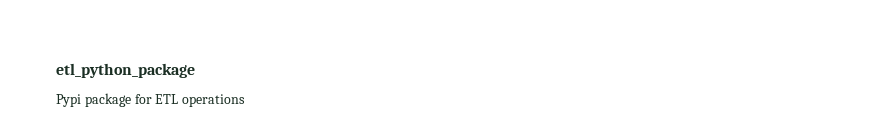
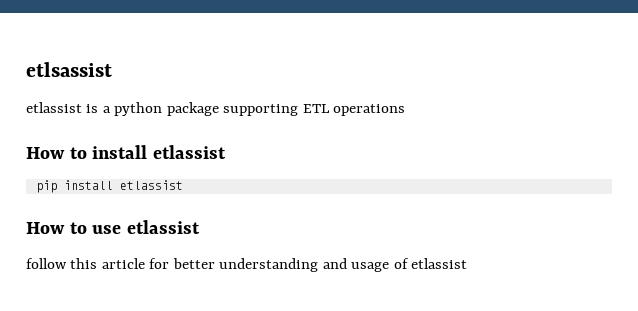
[56,63,195,78] [56,93,246,107] etl_python_package // Pypi package for ETL operations -> [26,62,112,77] [26,102,406,116] [26,145,226,159] [35,180,183,193] [26,220,200,234] [26,258,468,272] etlsassist // etlassist is a python package supporting ETL operations // How to install etlassist // pip install etlassist // How to use etlassist // follow this article for better understanding and usage of etlassist

